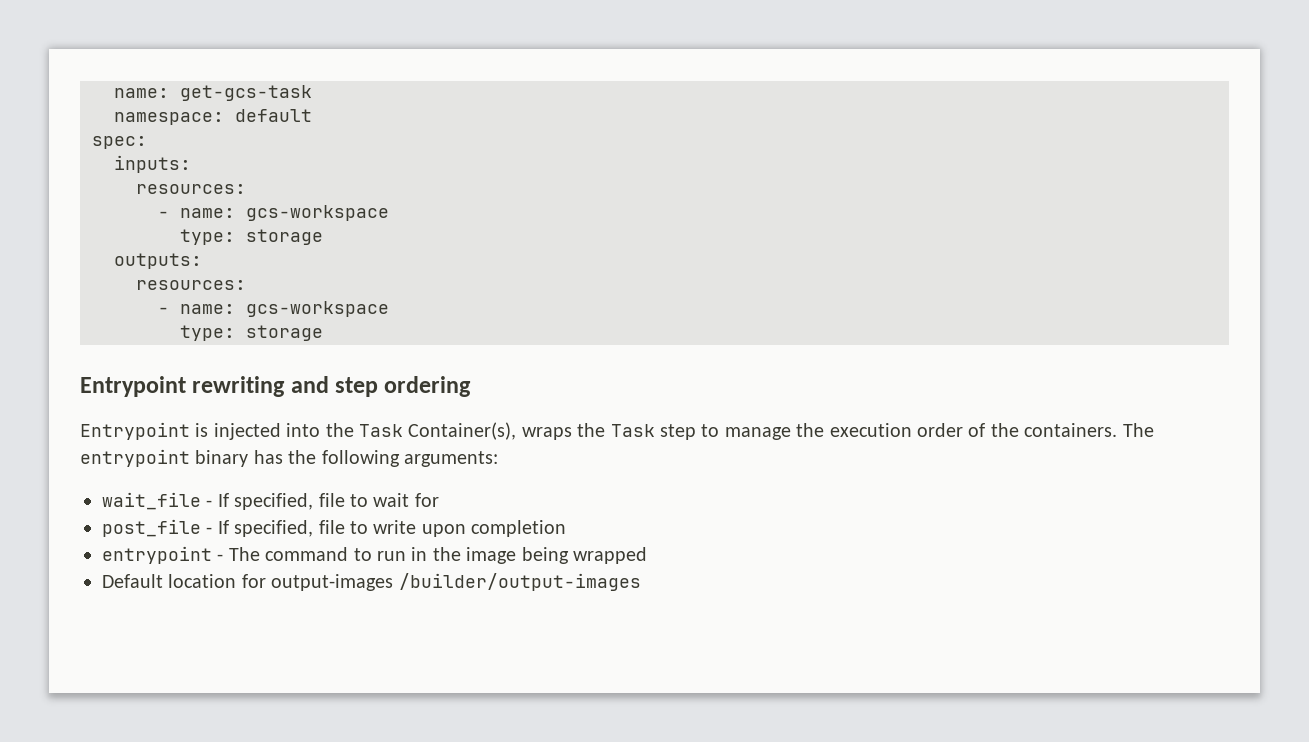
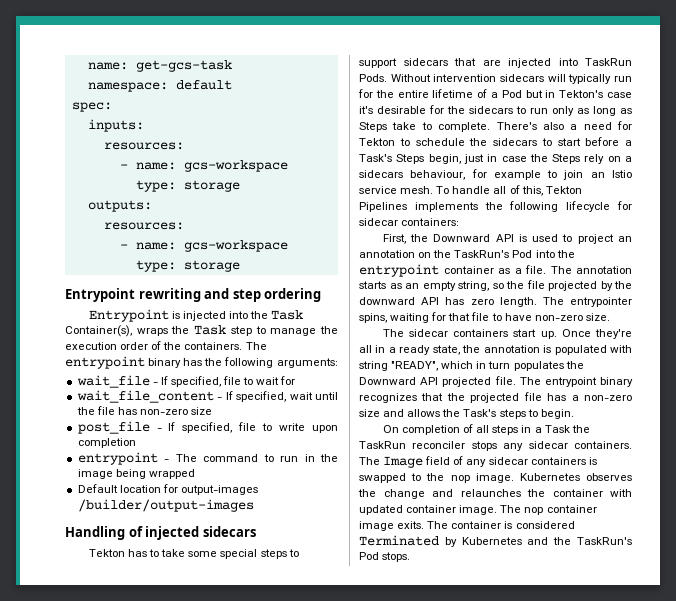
(439, 500) none -> [76,390,338,403] [76,406,213,415] // wait_file_content - If specified, wait until the file has non-zero size
(641, 582) none -> [65,526,256,540] [88,549,299,559] [359,58,632,68] [359,74,632,84] [358,89,632,98] [359,105,632,116] [359,121,632,132] [359,137,632,146] [359,154,632,164] [359,169,632,180] [359,185,582,196] [359,201,632,212] [359,218,460,226] [382,234,632,244] [359,250,575,258] [359,264,632,277] [359,280,632,291] [359,297,632,307] [359,312,610,323] [382,329,632,339] [359,345,632,355] [359,361,584,371] [359,376,633,387] [359,392,632,403] [359,409,574,419] [382,424,590,435] [359,441,632,451] [359,456,597,468] [359,473,632,483] [358,489,632,499] [359,505,597,515] [359,521,575,531] [359,535,632,547] [359,552,411,562] // Handling of injected sidecars // Tekton has to take some special steps to support sidecars that are injected into TaskRun Pods. Without intervention sidecars will typically run for the entire lifetime of a Pod but in Tekton's case it's desirable for the sidecars to run only as long as Steps take to complete. There's also a need for Tekton to schedule the sidecars to start before a Task's Steps begin, just in case the Steps rely on a sidecars behaviour, for example to join an Istio service mesh. To handle all of this, Tekton Pipelines implements the following lifecycle for sidecar containers: // First, the Downward API is used to project an annotation on the TaskRun's Pod into the entrypoint container as a file. The annotation starts as an empty string, so the file projected by the downward API has zero length. The entrypointer spins, waiting for that file to have non-zero size. // The sidecar containers start up. Once they're all in a ready state, the annotation is populated with string "READY", which in turn populates the Downward API projected file. The entrypoint binary recognizes that the projected file has a non-zero size and allows the Task's steps to begin. // On completion of all steps in a Task the TaskRun reconciler stops any sidecar containers. The Image field of any sidecar containers is swapped to the nop image. Kubernetes observes the change and relaunches the container with updated container image. The nop container image exits. The container is considered Terminated by Kubernetes and the TaskRun's Pod stops.

